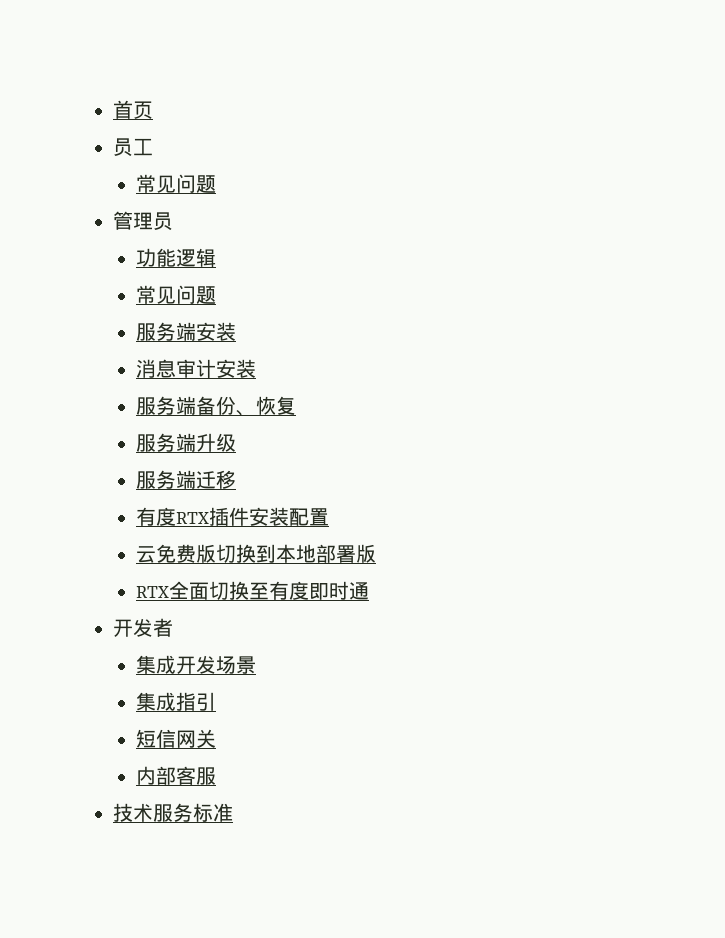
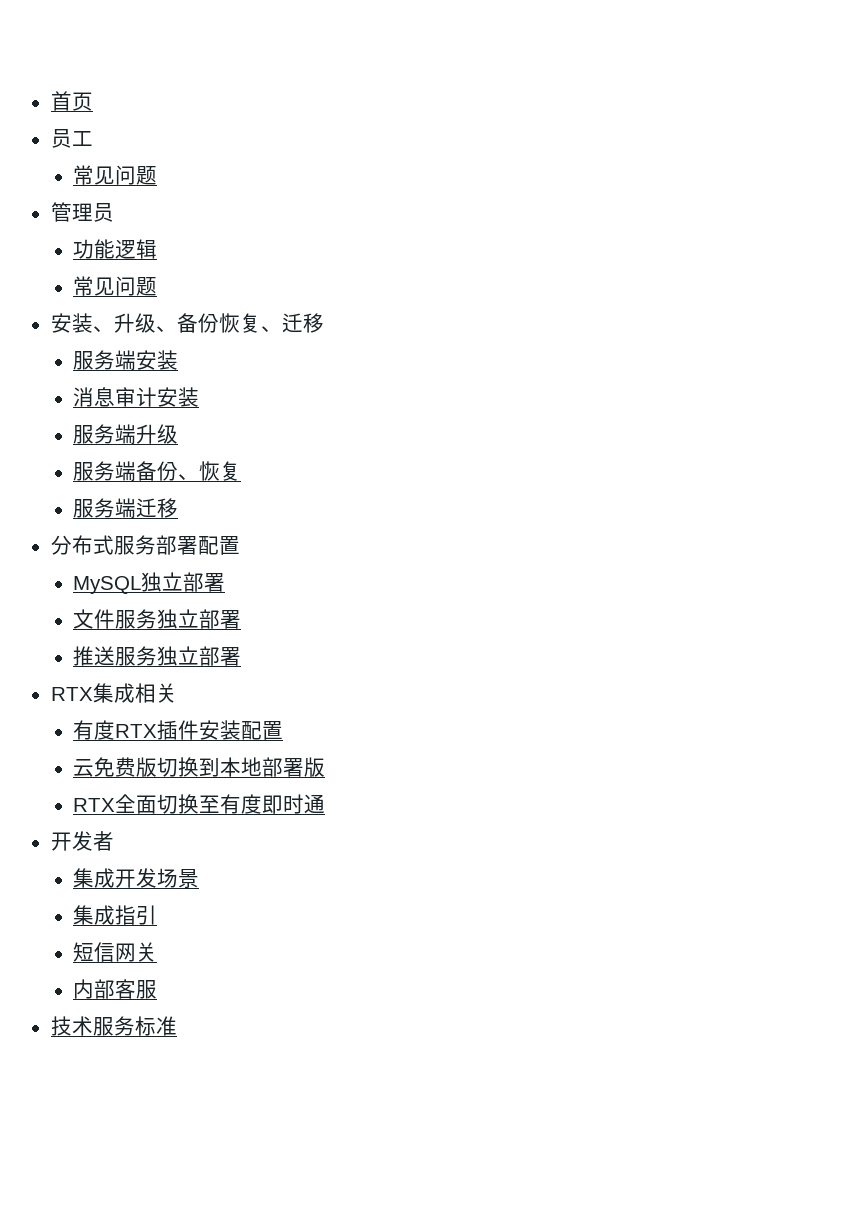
(216, 295) none -> [50,313,324,333] // 安装、升级、备份恢复、迁移
(256, 368) none -> [73,424,179,444] // 服务端升级
[195,433,236,452] [135,470,236,489] 升级 // 服务端迁移 -> [136,498,179,518] [50,535,240,555] [73,572,226,594] [73,609,242,629] [73,646,242,666] [50,683,177,703] 迁移 // 分布式服务部署配置 // MySQL独立部署 // 文件服务独立部署 // 推送服务独立部署 // RTX集成相关

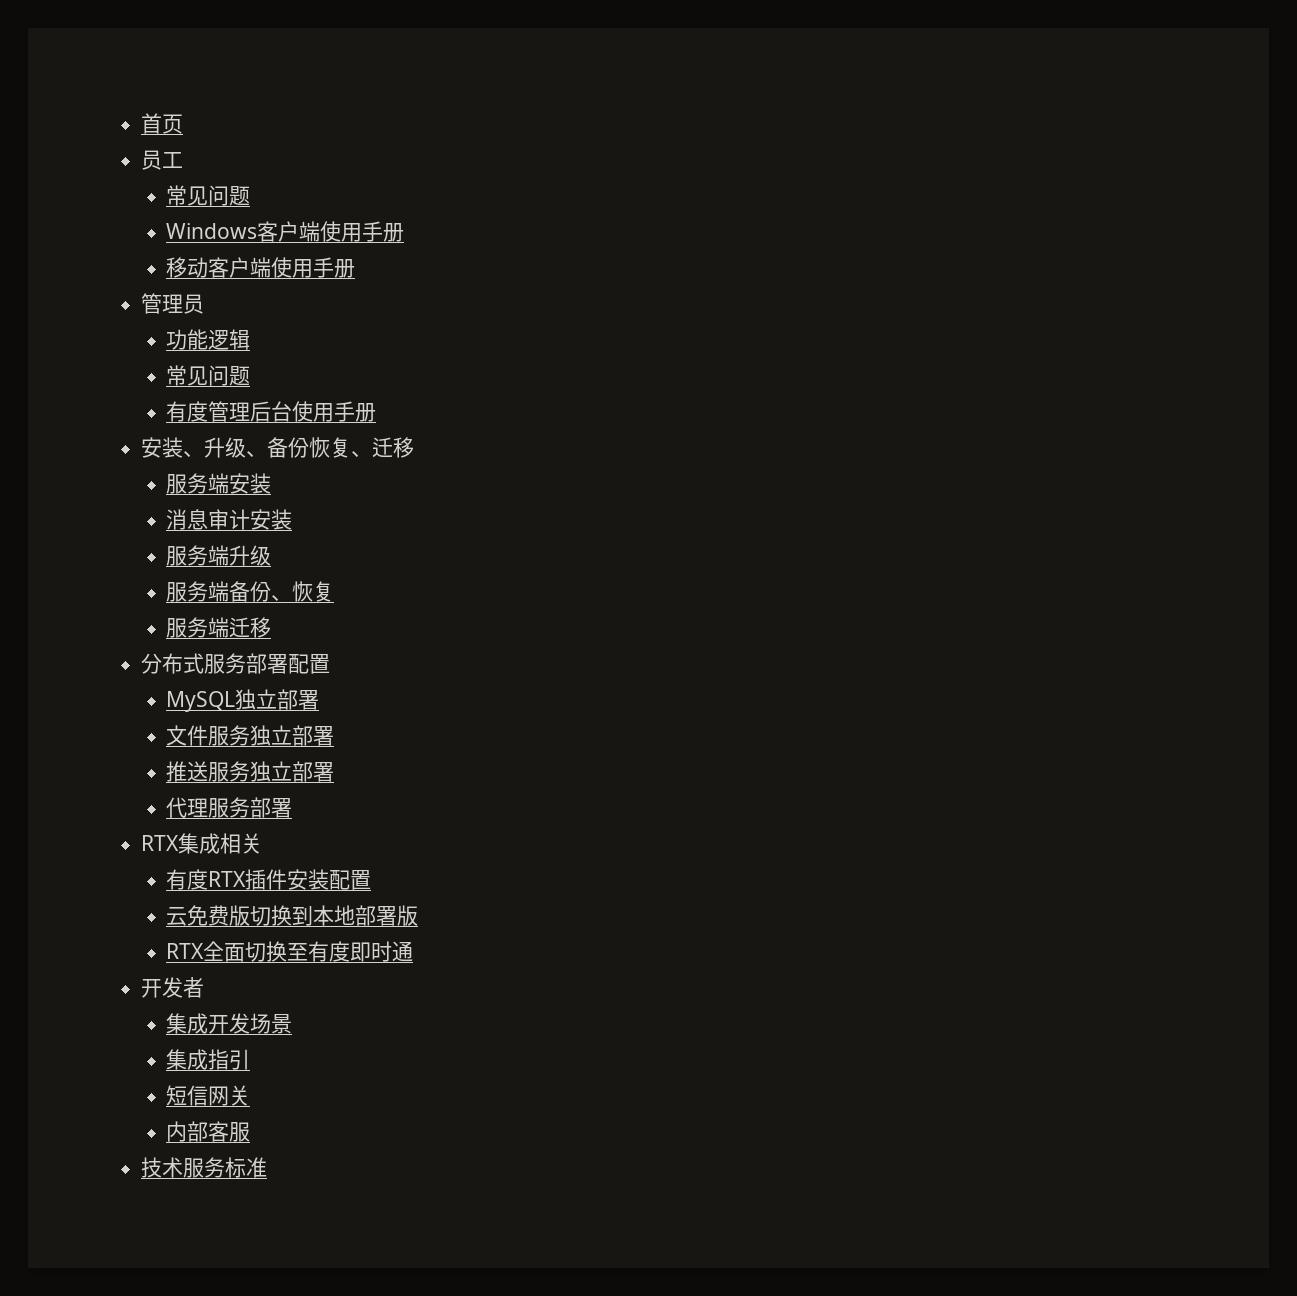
(158, 175) none -> [166,221,405,242] [166,257,356,278] // Windows客户端使用手册 // 移动客户端使用手册
(158, 286) none -> [166,401,377,422] // 有度管理后台使用手册
(242, 656) none -> [166,797,293,818] // 代理服务部署

